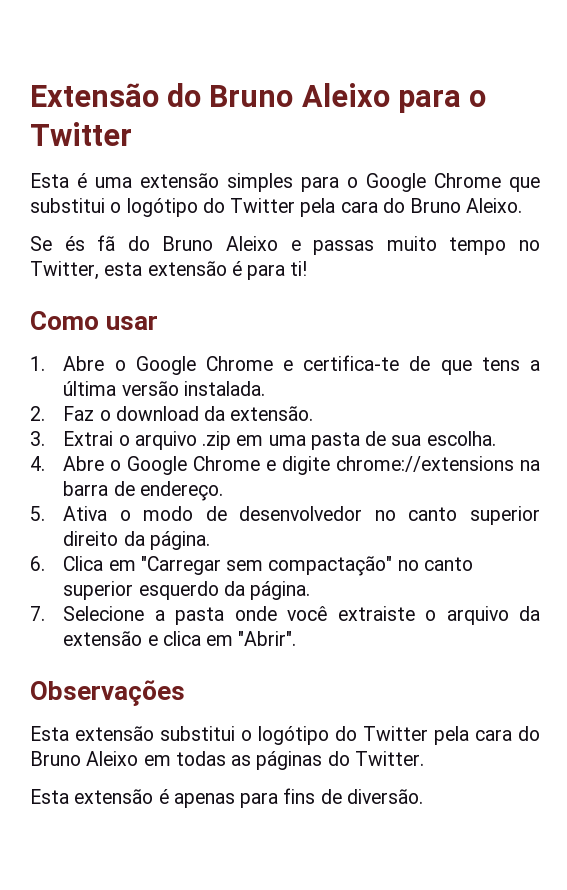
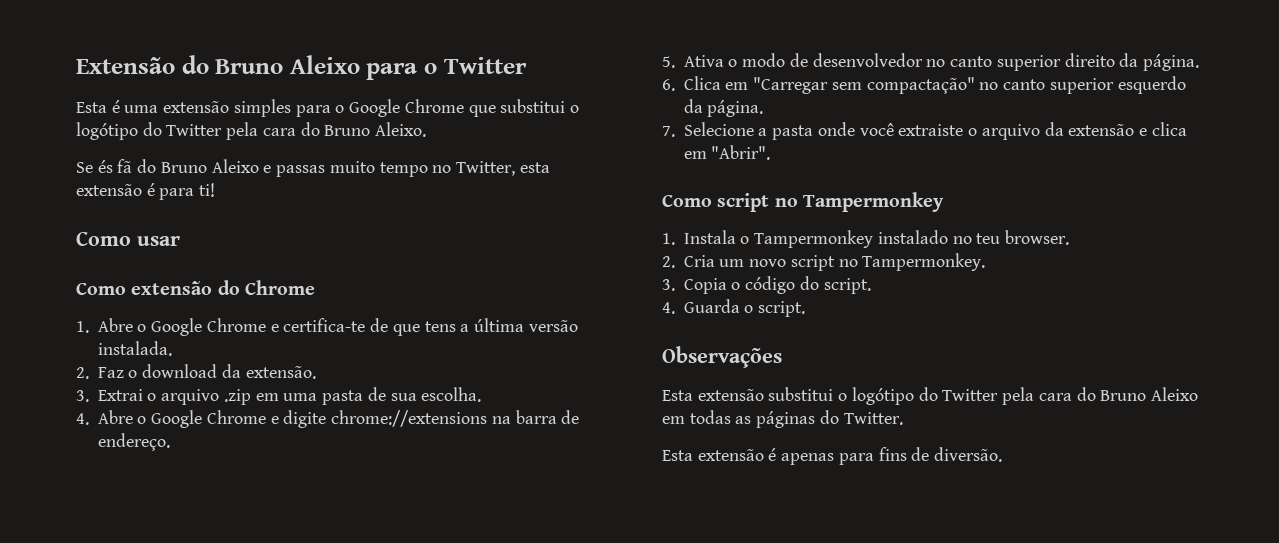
(159, 323) none -> [76,280,315,295] // Como extensão do Chrome
(297, 638) none -> [662,192,944,212] [662,230,1070,248] [662,253,986,271] [662,276,871,294] [662,299,806,317] // Como script no Tampermonkey // 1. Instala o Tampermonkey instalado no teu browser. // 2. Cria um novo script no Tampermonkey. // 3. Copia o código do script. // 4. Guarda o script.

